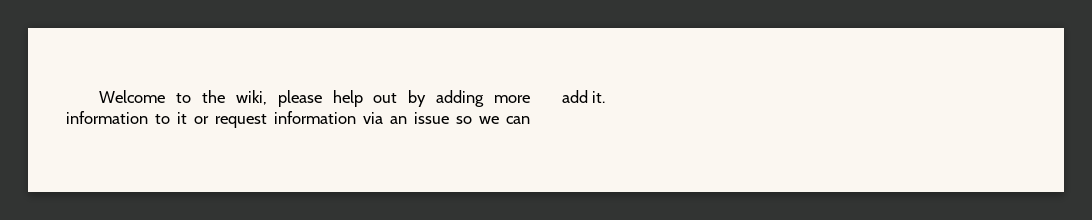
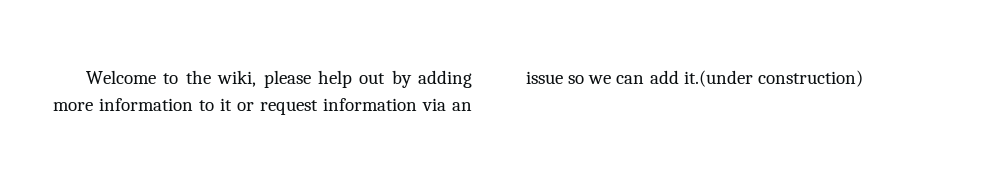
[592,91,606,103] it. -> [683,70,863,87] it.(under construction)

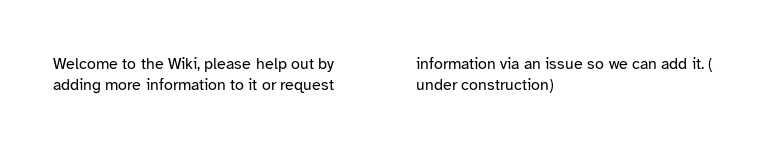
[217,70,257,87] wiki, -> [167,57,200,71] Wiki,
[683,70,753,87] it.(under -> [691,57,713,72] [416,79,458,90] it. ( under

